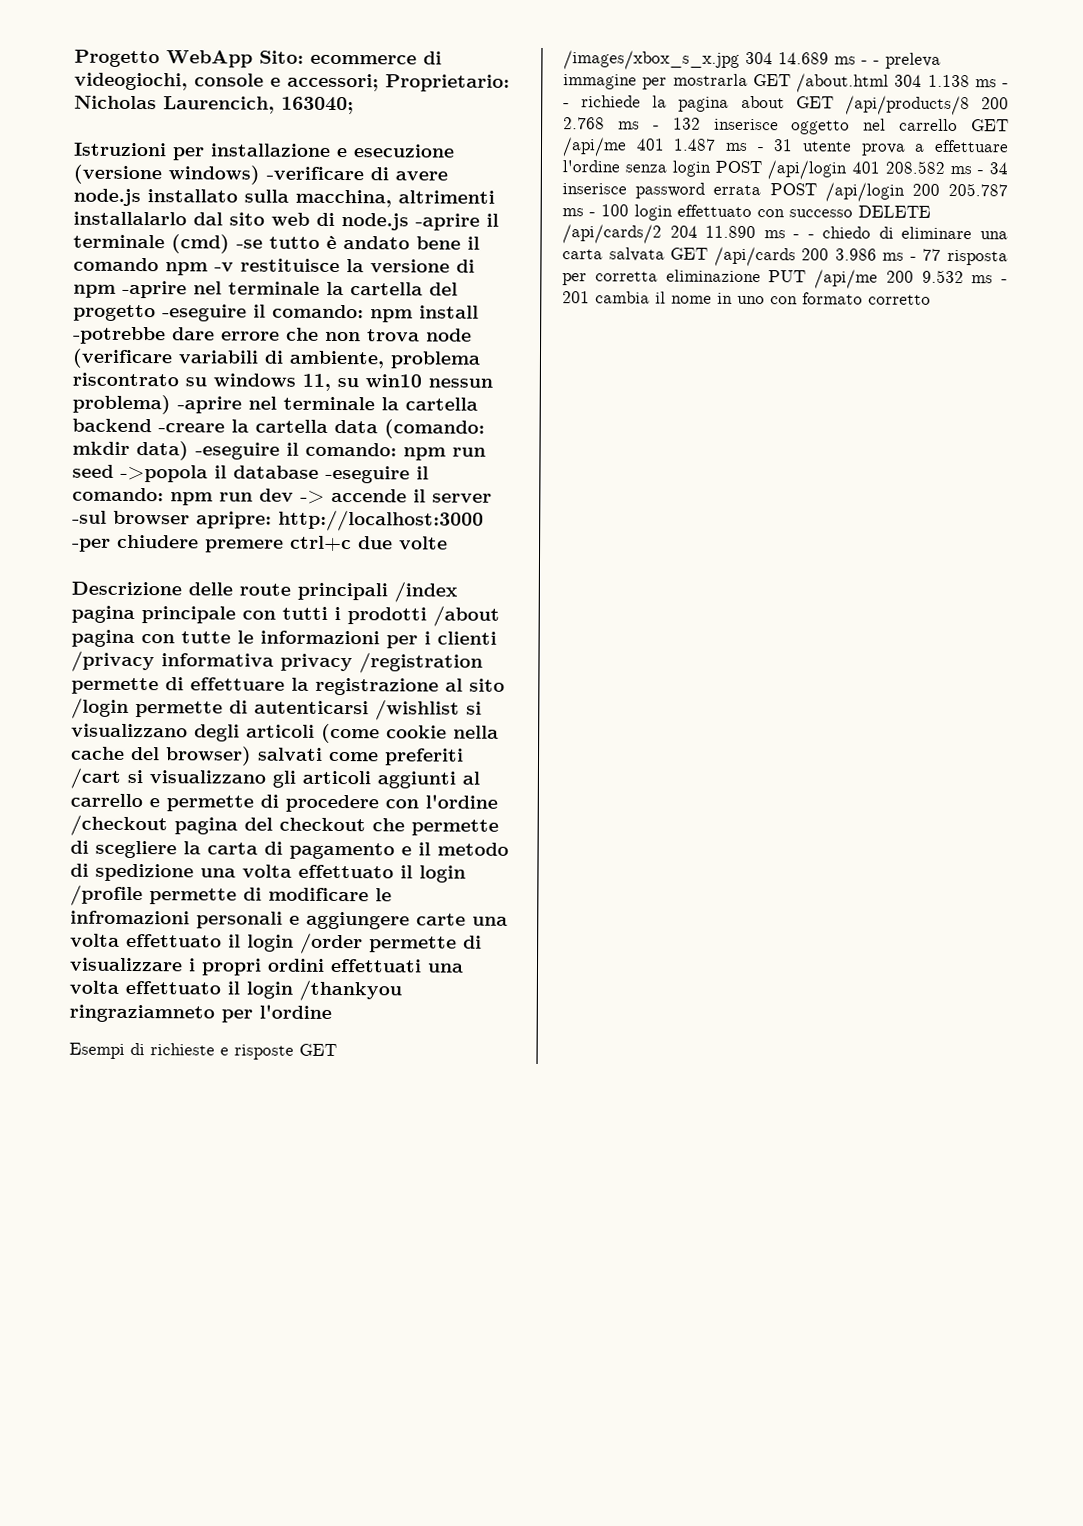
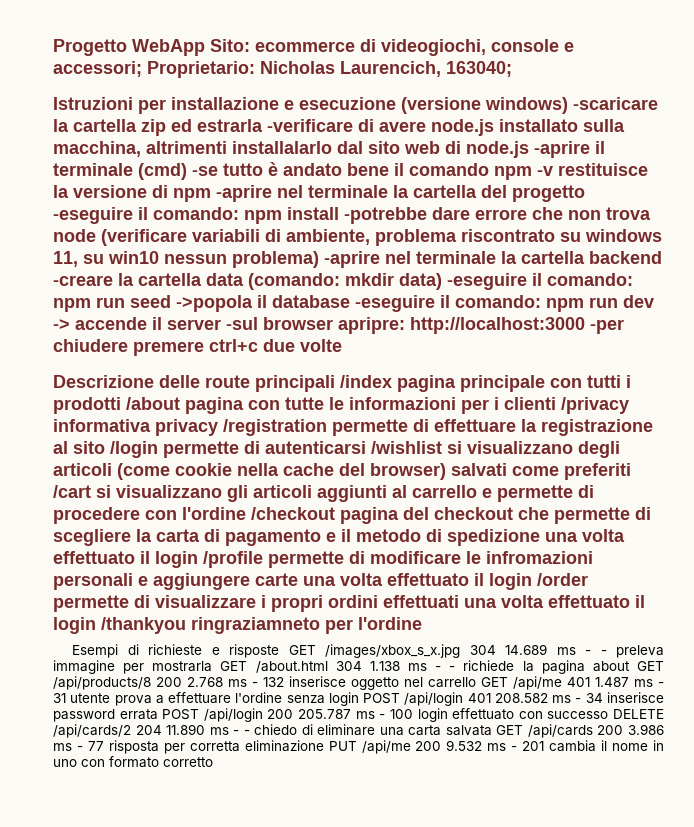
(260, 175) none -> [573,97,658,110] [53,119,263,136] -scaricare la cartella zip ed estrarla

